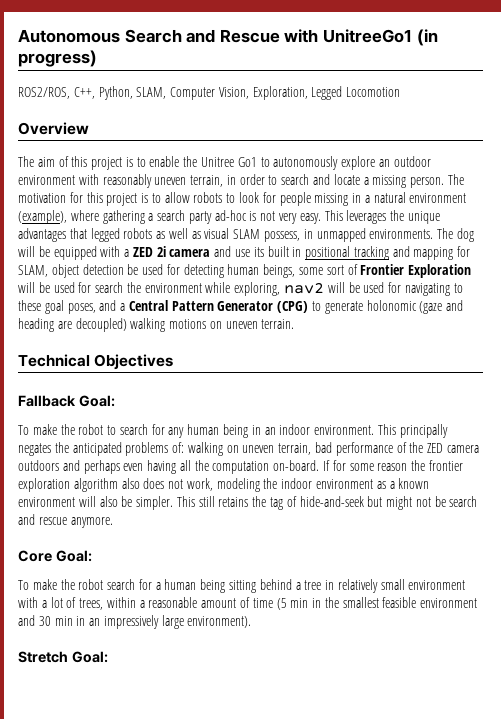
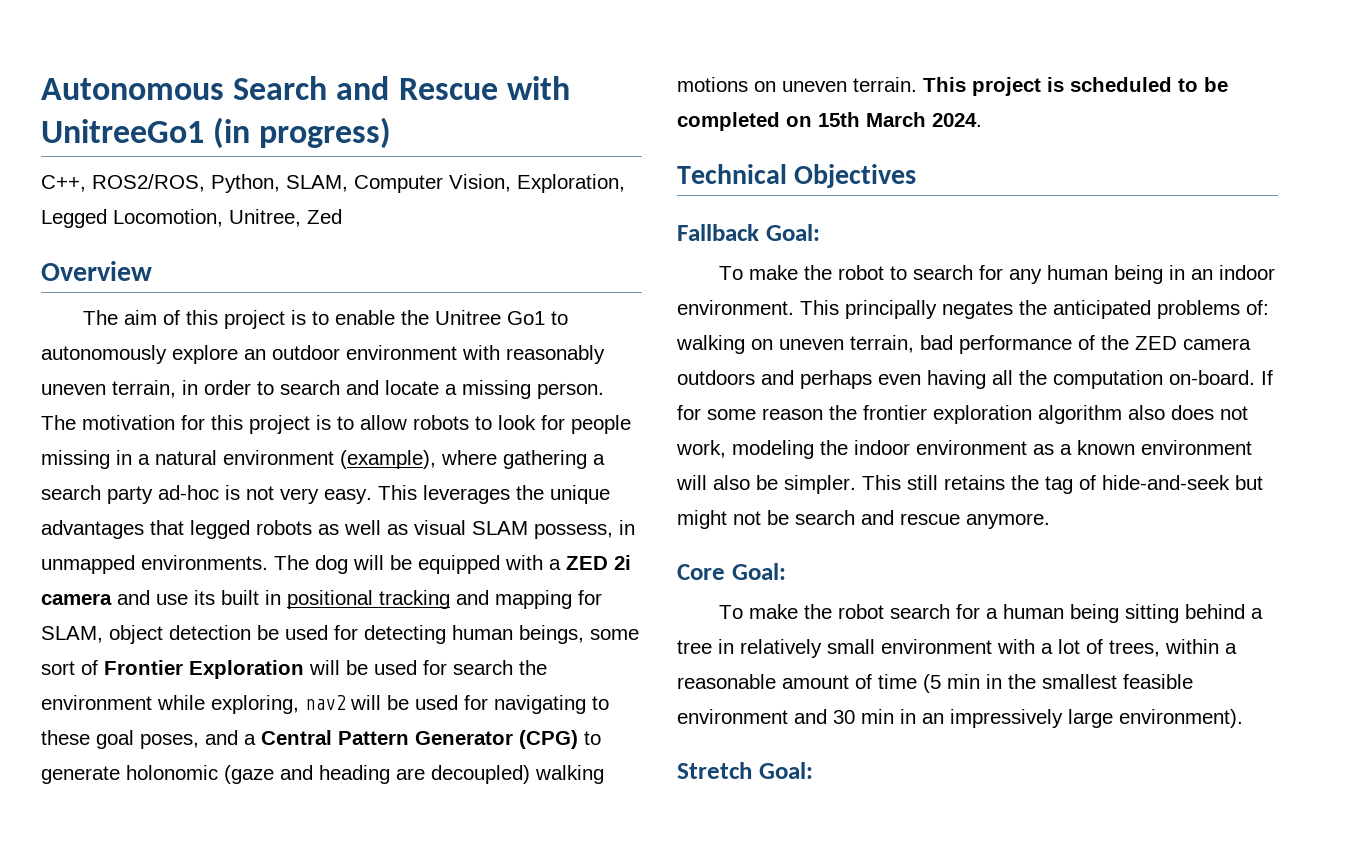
[18,87,95,99] ROS2/ROS, C++, -> [41,174,205,192] C++, ROS2/ROS,
[346,87,401,97] Locomotion -> [113,209,342,227] Locomotion, Unitree, Zed
(295, 324) none -> [923,77,1228,96] [677,112,982,131] This project is scheduled to be completed on 15th March 2024.

